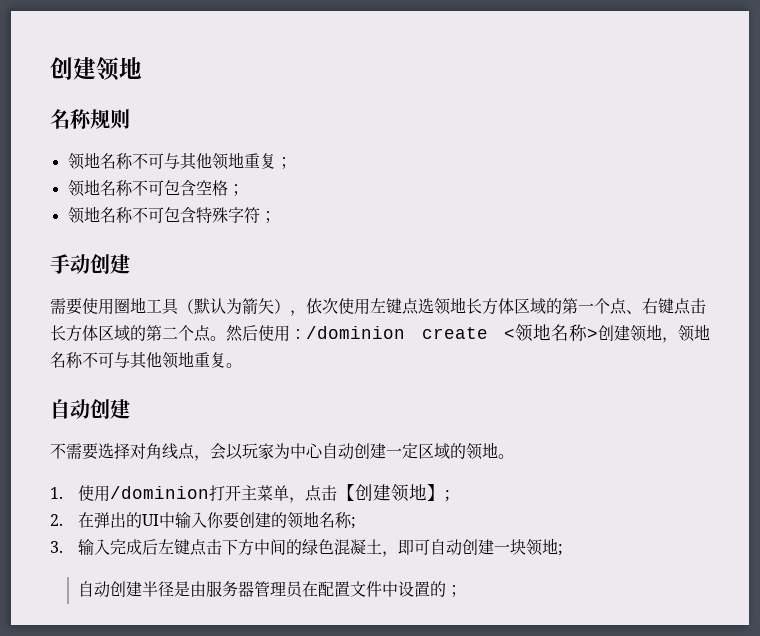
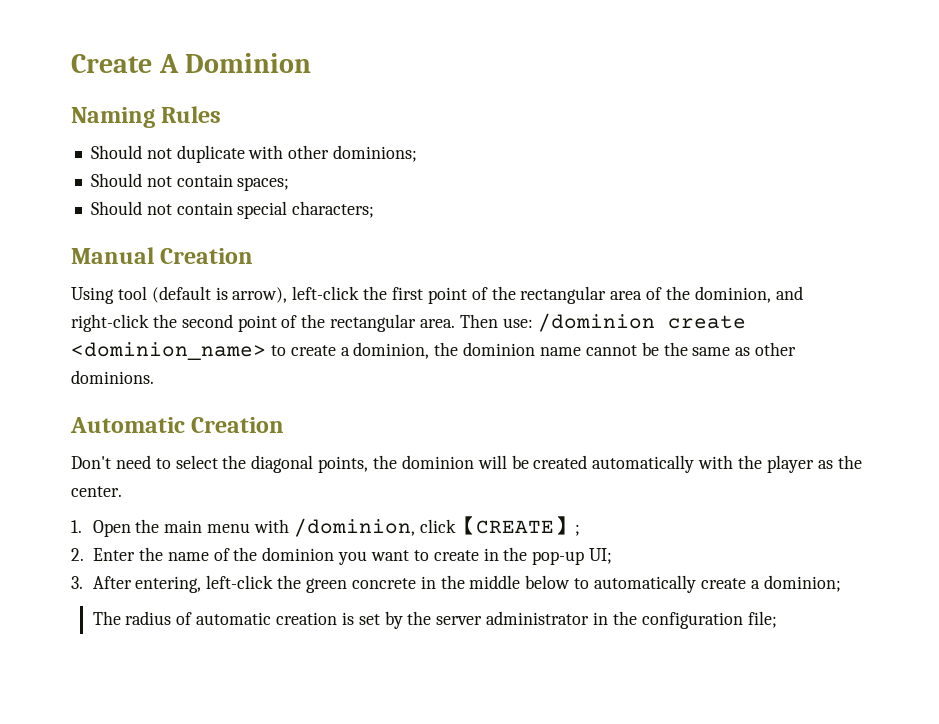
[50,57,142,81] [50,109,130,130] [67,152,292,170] [67,179,244,197] [67,206,276,224] [50,254,130,274] [50,297,706,316] [50,324,710,343] [50,351,242,369] [50,399,130,419] [50,442,514,461] [50,484,450,503] [50,511,356,529] [50,538,563,557] [77,581,462,598] 创建领地 // 名称规则 // 领地名称不可与其他领地重复； // 领地名称不可包含空格； // 领地名称不可包含特殊字符； // 手动创建 // 需要使用圈地工具（默认为箭矢），依次使用左键点选领地长方体区域的第一个点、右键点击长方体区域的第二个点。然后使用：/dominion create <领地名称>创建领地，领地名称不可与其他领地重复。 // 自动创建 // 不需要选择对角线点，会以玩家为中心自动创建一定区域的领地。 // 1.使用/dominion打开主菜单，点击【创建领地】; // 2.在弹出的UI中输入你要创建的领地名称; // 3.输入完成后左键点击下方中间的绿色混凝土，即可自动创建一块领地; // 自动创建半径是由服务器管理员在配置文件中设置的； -> [71,53,312,73] [71,106,222,128] [90,145,418,163] [90,173,290,191] [90,201,375,219] [71,247,254,264] [71,286,803,304] [71,313,746,332] [71,342,797,360] [71,370,154,384] [70,417,285,433] [71,455,862,473] [71,486,122,497] [71,516,580,537] [71,547,613,565] [71,575,841,593] [92,611,777,629] Create A Dominion // Naming Rules // Should not duplicate with other dominions; // Should not contain spaces; // Should not contain special characters; // Manual Creation // Using tool (default is arrow), left-click the first point of the rectangular area of the dominion, and right-click the second point of the rectangular area. Then use: /dominion create <dominion_name> to create a dominion, the dominion name cannot be the same as other dominions. // Automatic Creation // Don't need to select the diagonal points, the dominion will be created automatically with the player as the center. // 1. Open the main menu with /dominion, click【CREATE】; // 2. Enter the name of the dominion you want to create in the pop-up UI; // 3. After entering, left-click the green concrete in the middle below to automatically create a dominion; // The radius of automatic creation is set by the server administrator in the configuration file;

